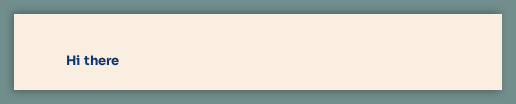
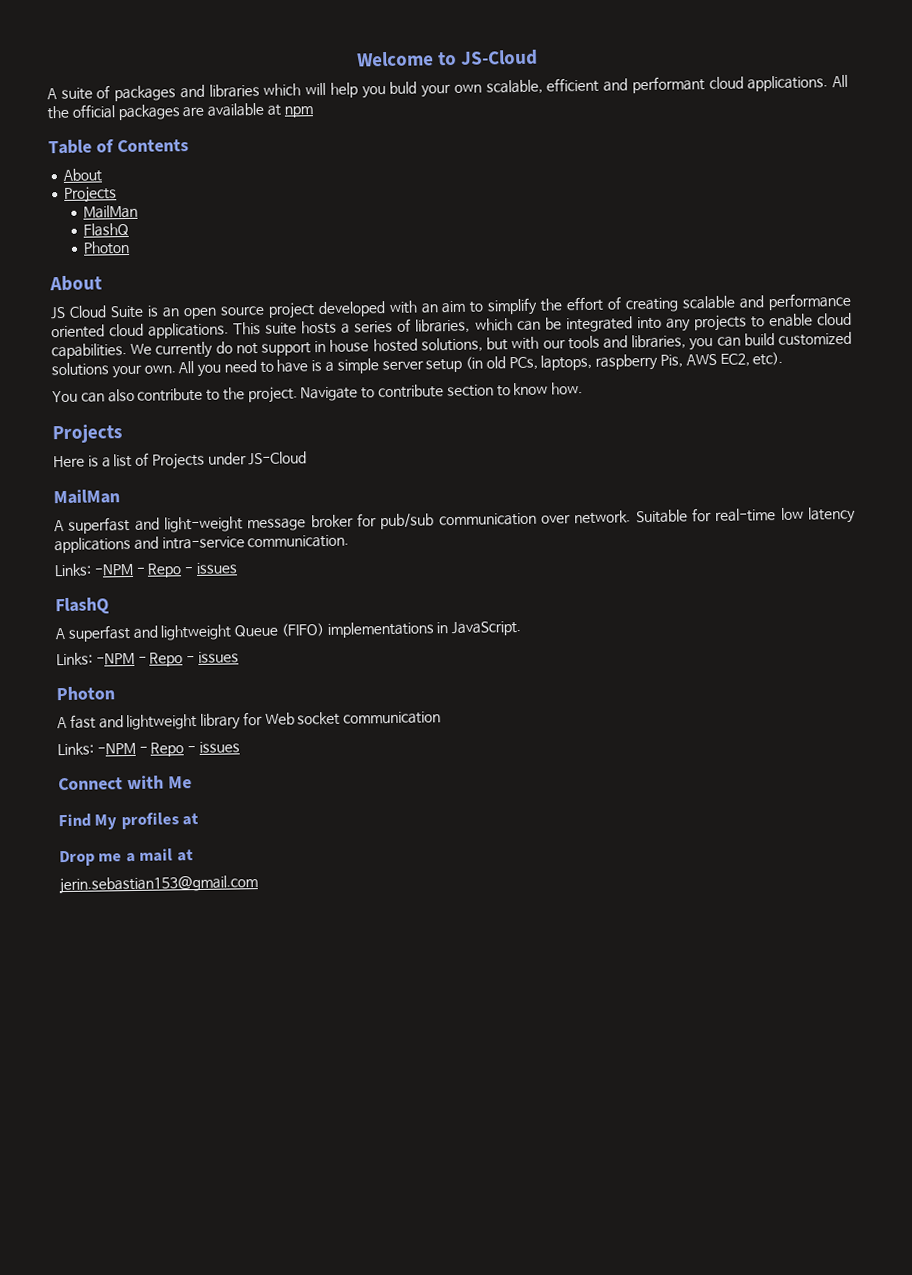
[66,55,119,66] Hi there -> [356,49,539,67] [47,74,848,102] [47,102,313,121] [48,139,189,155] [63,168,103,182] [64,186,118,203] [83,204,139,219] [83,222,130,237] [83,240,131,255] [49,275,102,292] [50,292,852,320] [51,312,852,339] [51,331,853,360] [51,351,784,379] [52,382,584,404] [52,424,122,444] [53,451,308,470] [53,489,120,505] [54,506,857,534] [54,534,350,554] [54,562,237,578] [55,597,110,616] [55,620,522,642] [56,651,239,667] [56,686,115,701] [57,711,442,731] [57,741,240,757] [58,775,192,791] [58,812,200,830] [59,848,194,867] [59,875,258,895] Welcome to JS-Cloud // A suite of packages and libraries which will help you buld your own scalable, efficient and performant cloud applications. All the official packages are available at npm // Table of Contents // About // Projects // MailMan // FlashQ // Photon // About // JS Cloud Suite is an open source project developed with an aim to simplify the effort of creating scalable and performance oriented cloud applications. This suite hosts a series of libraries, which can be integrated into any projects to enable cloud capabilities. We currently do not support in house hosted solutions, but with our tools and libraries, you can build customized solutions your own. All you need to have is a simple server setup (in old PCs, laptops, raspberry Pis, AWS EC2, etc). // You can also contribute to the project. Navigate to contribute section to know how. // Projects // Here is a list of Projects under JS-Cloud // MailMan // A superfast and light-weight message broker for pub/sub communication over network. Suitable for real-time low latency applications and intra-service communication. // Links: -NPM - Repo - issues // FlashQ // A superfast and lightweight Queue (FIFO) implementations in JavaScript. // Links: -NPM - Repo - issues // Photon // A fast and lightweight library for Web socket communication // Links: -NPM - Repo - issues // Connect with Me // Find My profiles at // Drop me a mail at // jerin.sebastian153@gmail.com

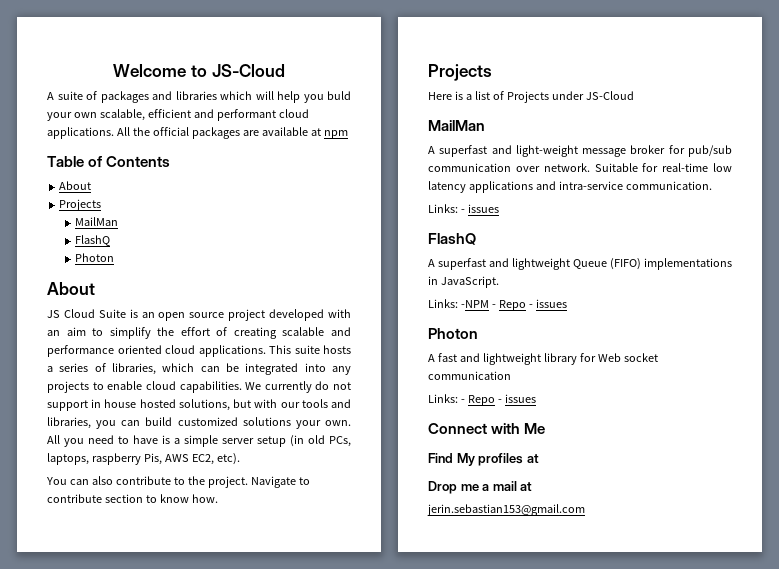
[93,563,183,578] -NPM - Repo -> (458, 208) none
[96,742,136,755] -NPM -> (458, 398) none

